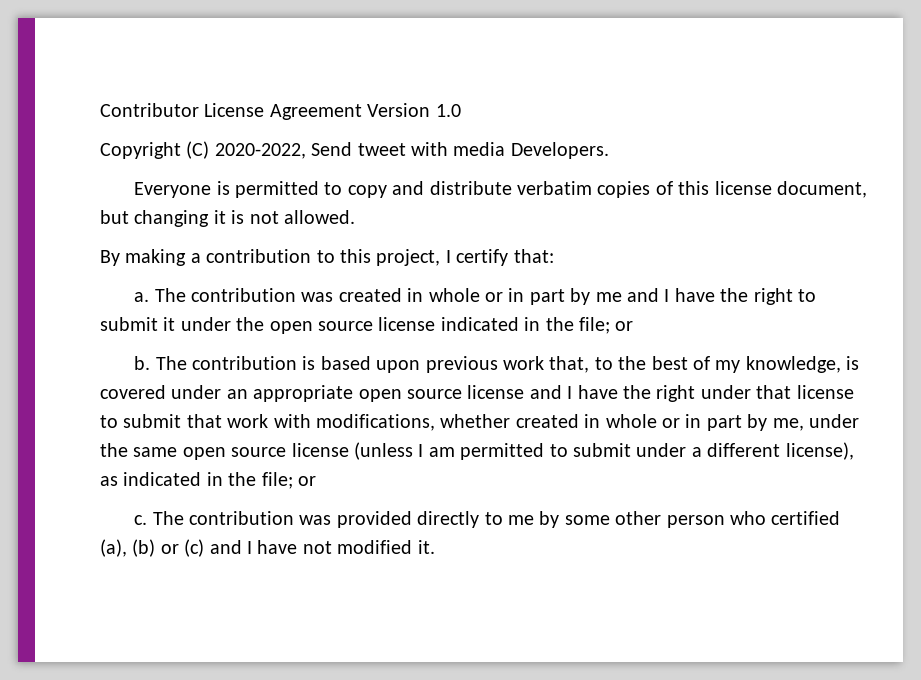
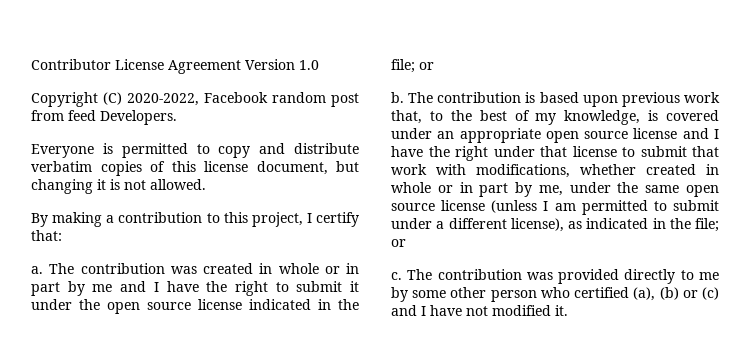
[311,142,506,156] Send tweet with media -> [204,92,359,107] [31,110,96,121] Facebook random post from feed

